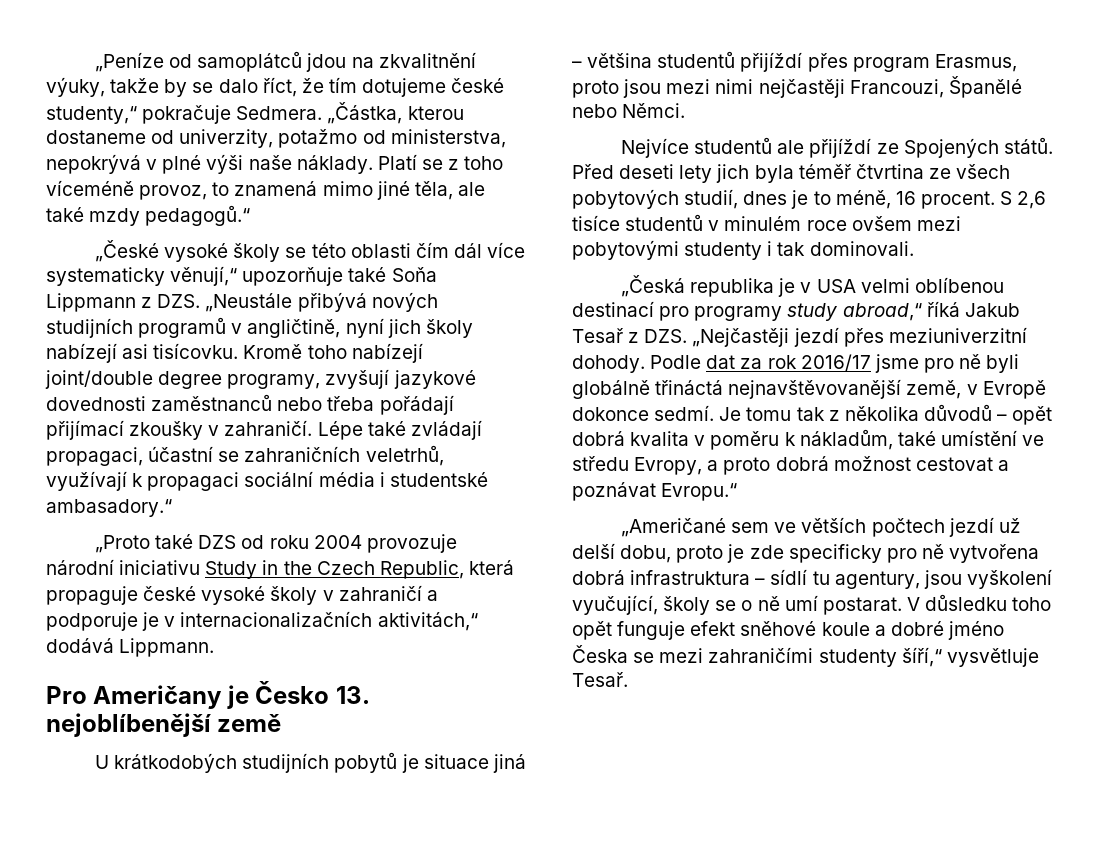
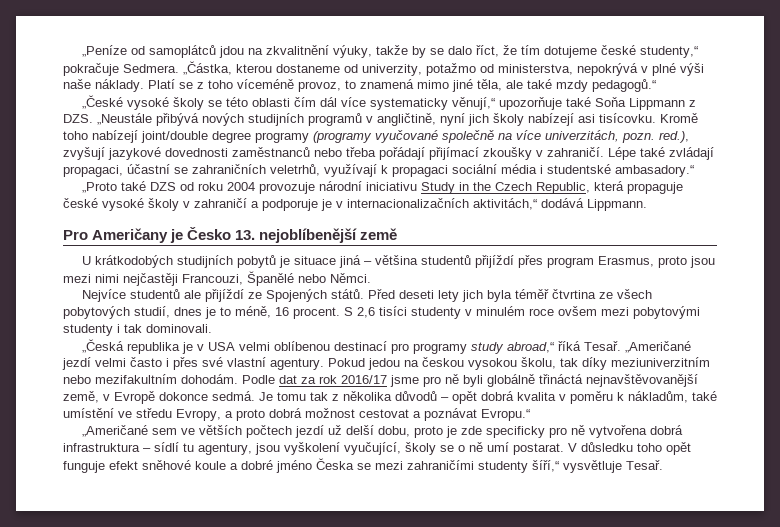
[227,374,321,389] programy, -> [255,130,689,143] programy (programy vyučované společně na více univerzitách, pozn. red.),
[572,214,704,231] tisíce studentů -> [379,306,461,319] tisíci studenty
[964,303,1020,317] [572,327,1027,347] [572,355,645,373] Jakub Tesař z DZS. „Nejčastěji jezdí přes meziuniverzitní dohody. -> [583,341,691,353] [62,357,710,370] [63,374,238,384] Tesař. „Američané jezdí velmi často i přes své vlastní agentury. Pokud jedou na českou vysokou školu, tak díky meziuniverzitním nebo mezifakultním dohodám.
[654,405,715,421] sedmí. -> [212,391,255,401] sedmá.

